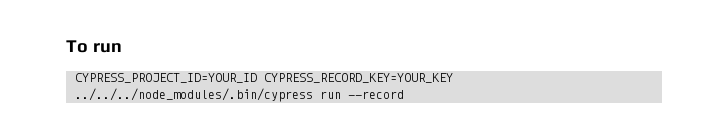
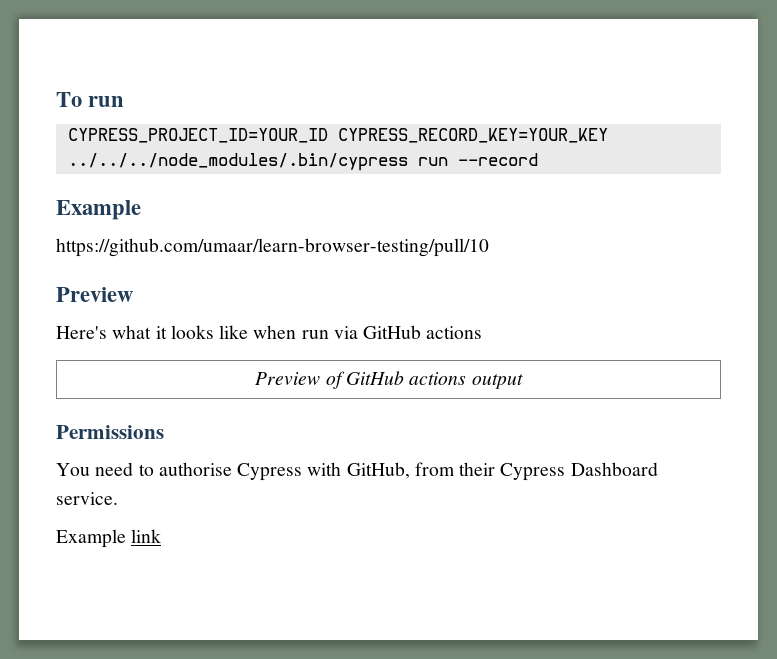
(404, 94) none -> [56,200,141,220] [56,238,489,257] [56,287,133,302] [56,325,483,339] [255,371,523,389] [56,425,164,439] [56,462,658,481] [56,492,118,505] [56,529,162,548] // Example // https://github.com/umaar/learn-browser-testing/pull/10 // Preview // Here's what it looks like when run via GitHub actions // Preview of GitHub actions output // Permissions // You need to authorise Cypress with GitHub, from their Cypress Dashboard service. // Example link

